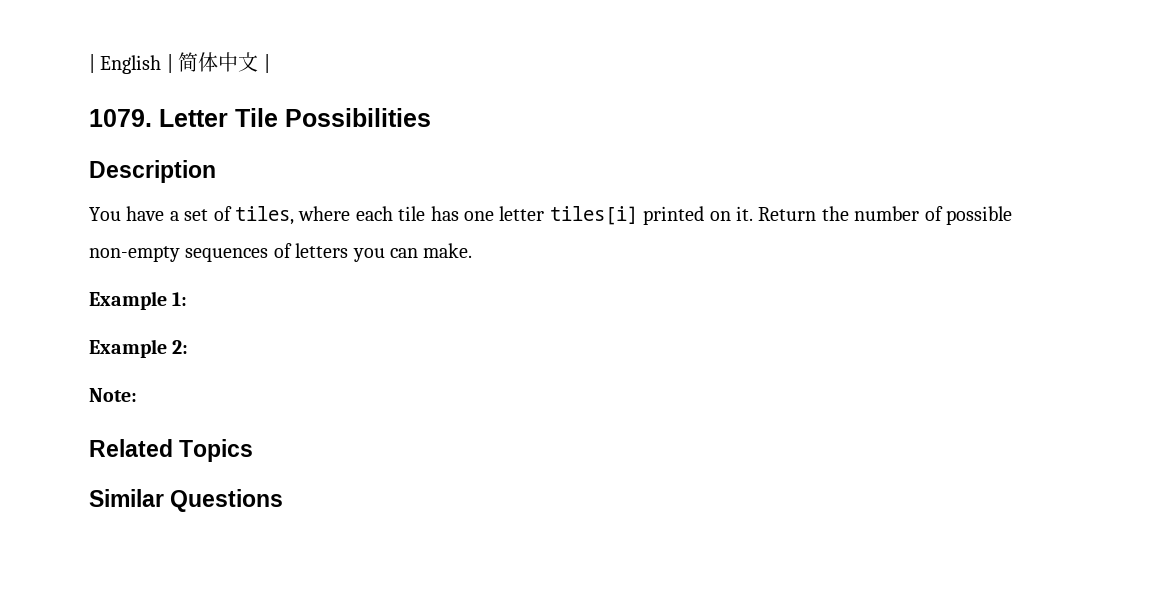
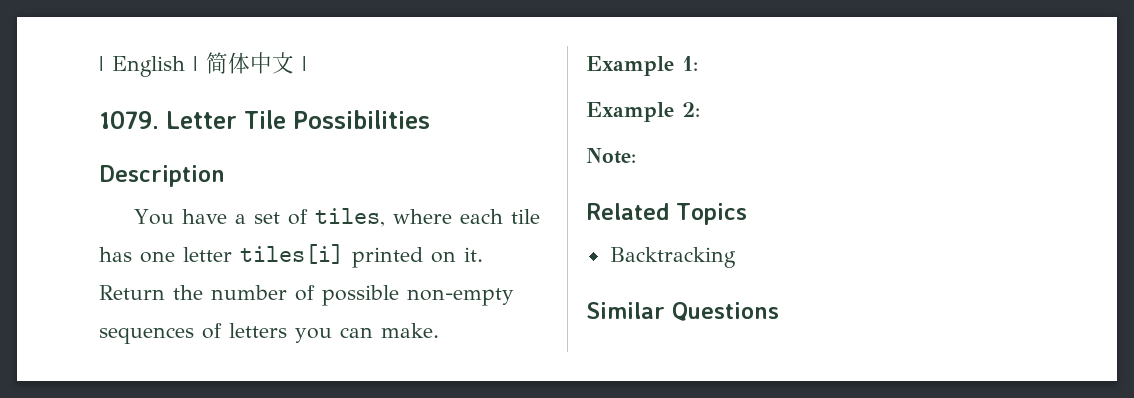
(254, 450) none -> [609,247,736,268] // Backtracking

